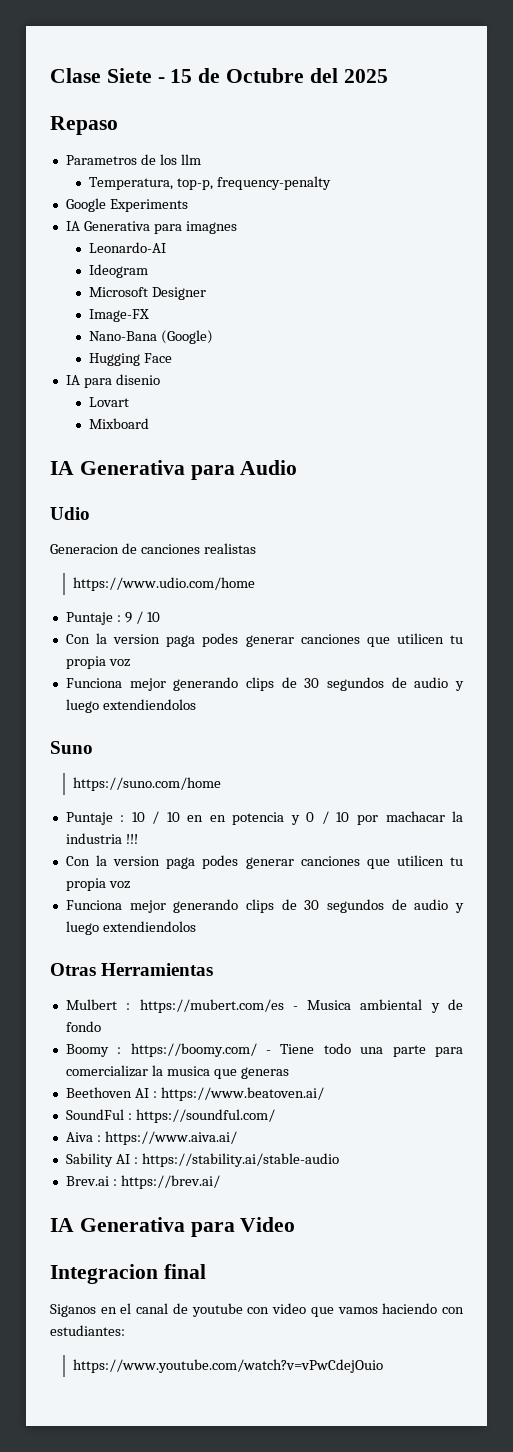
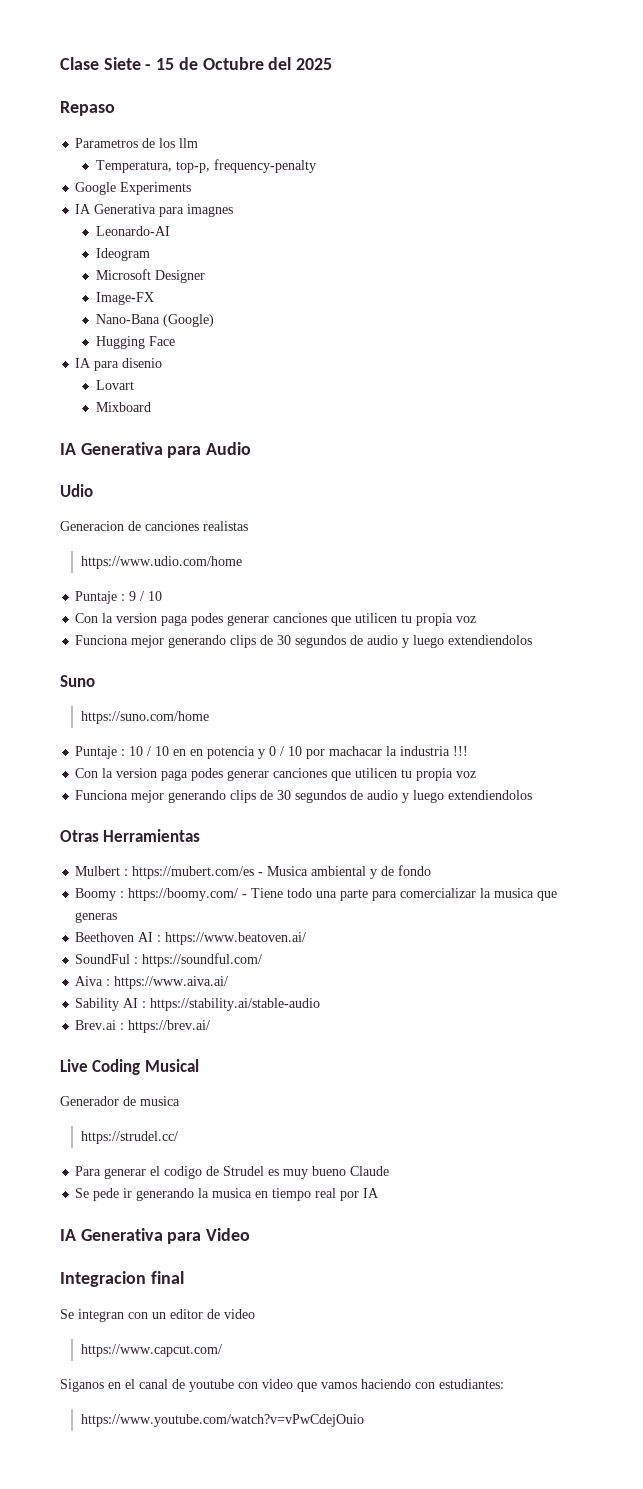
(220, 1182) none -> [60,1059,199,1075] [60,1096,180,1106] [80,1131,178,1144] [75,1166,390,1179] [75,1188,380,1201] // Live Coding Musical // Generador de musica // https://strudel.cc/ // Para generar el codigo de Strudel es muy bueno Claude // Se pede ir generando la musica en tiempo real por IA
(206, 1271) none -> [60,1309,255,1322] [80,1344,222,1357] // Se integran con un editor de video // https://www.capcut.com/

